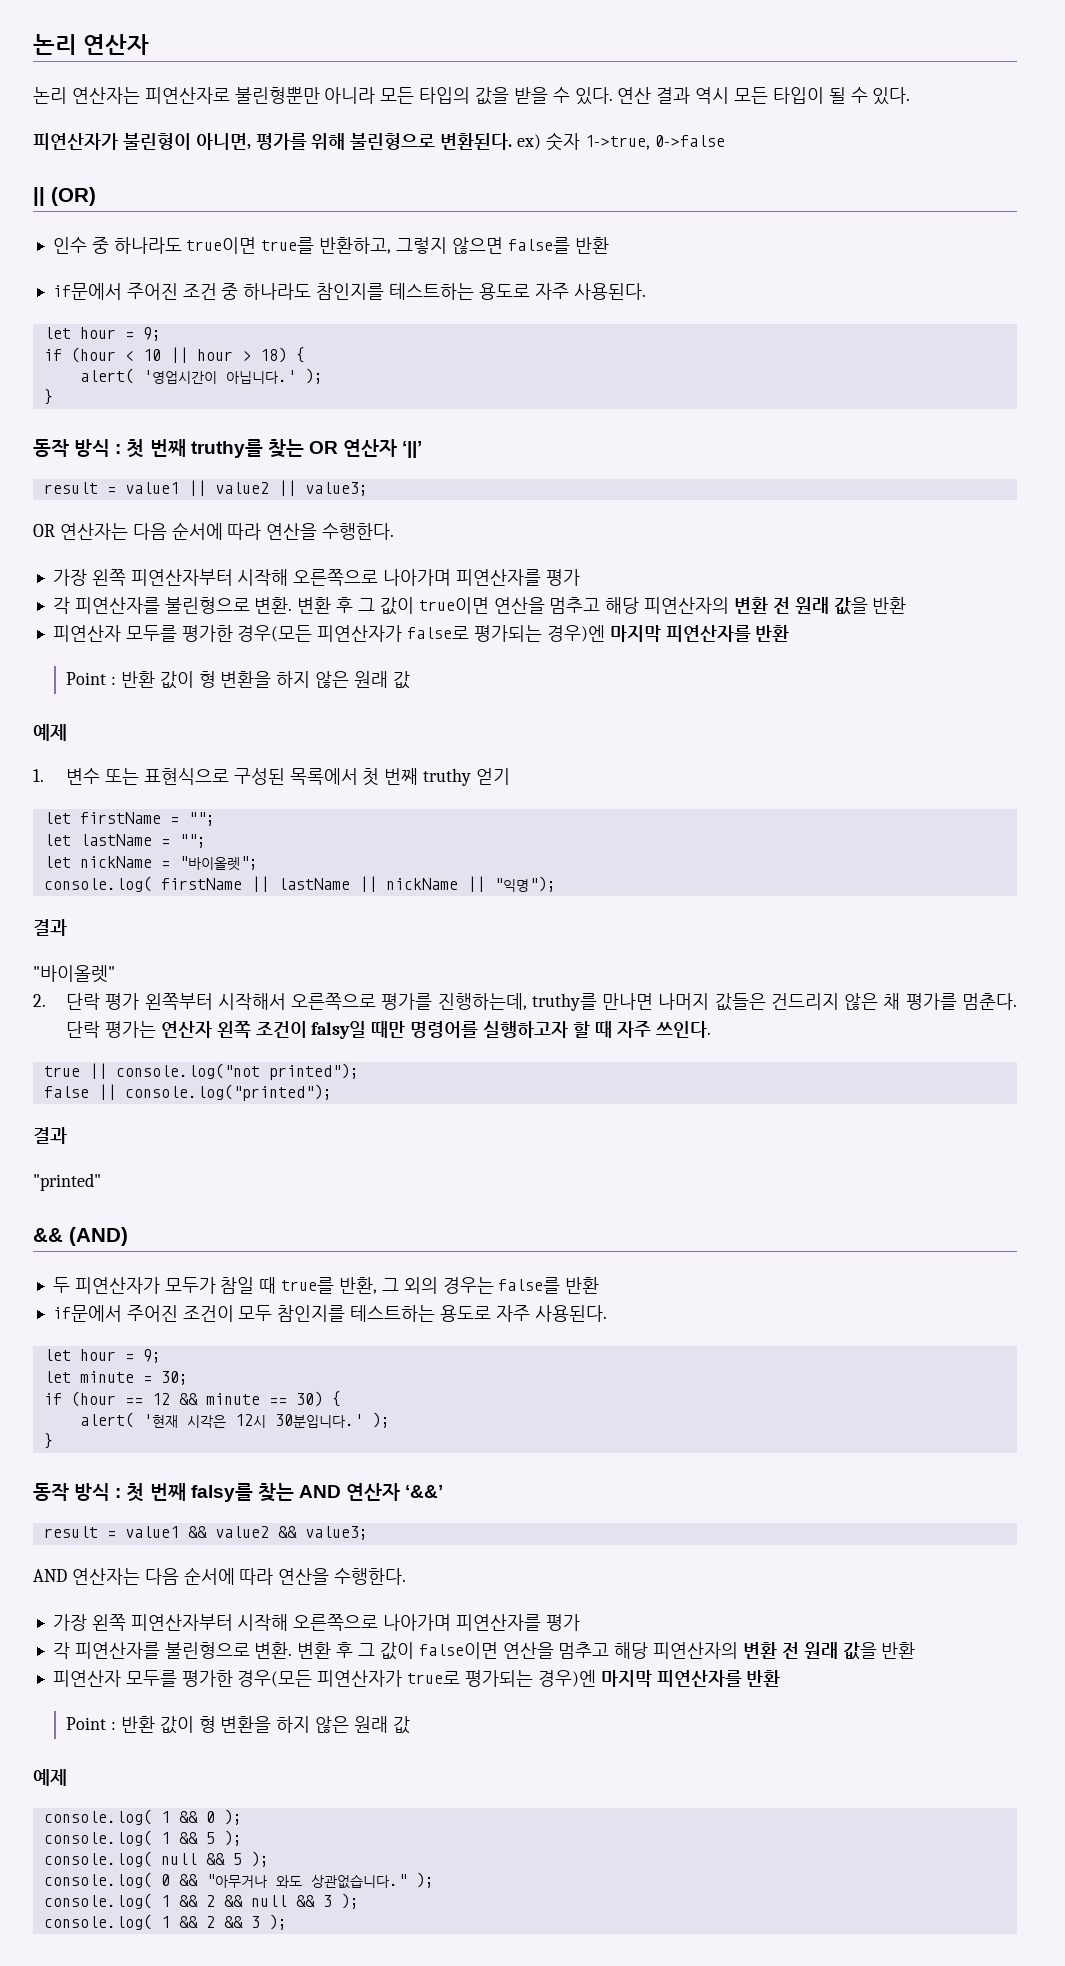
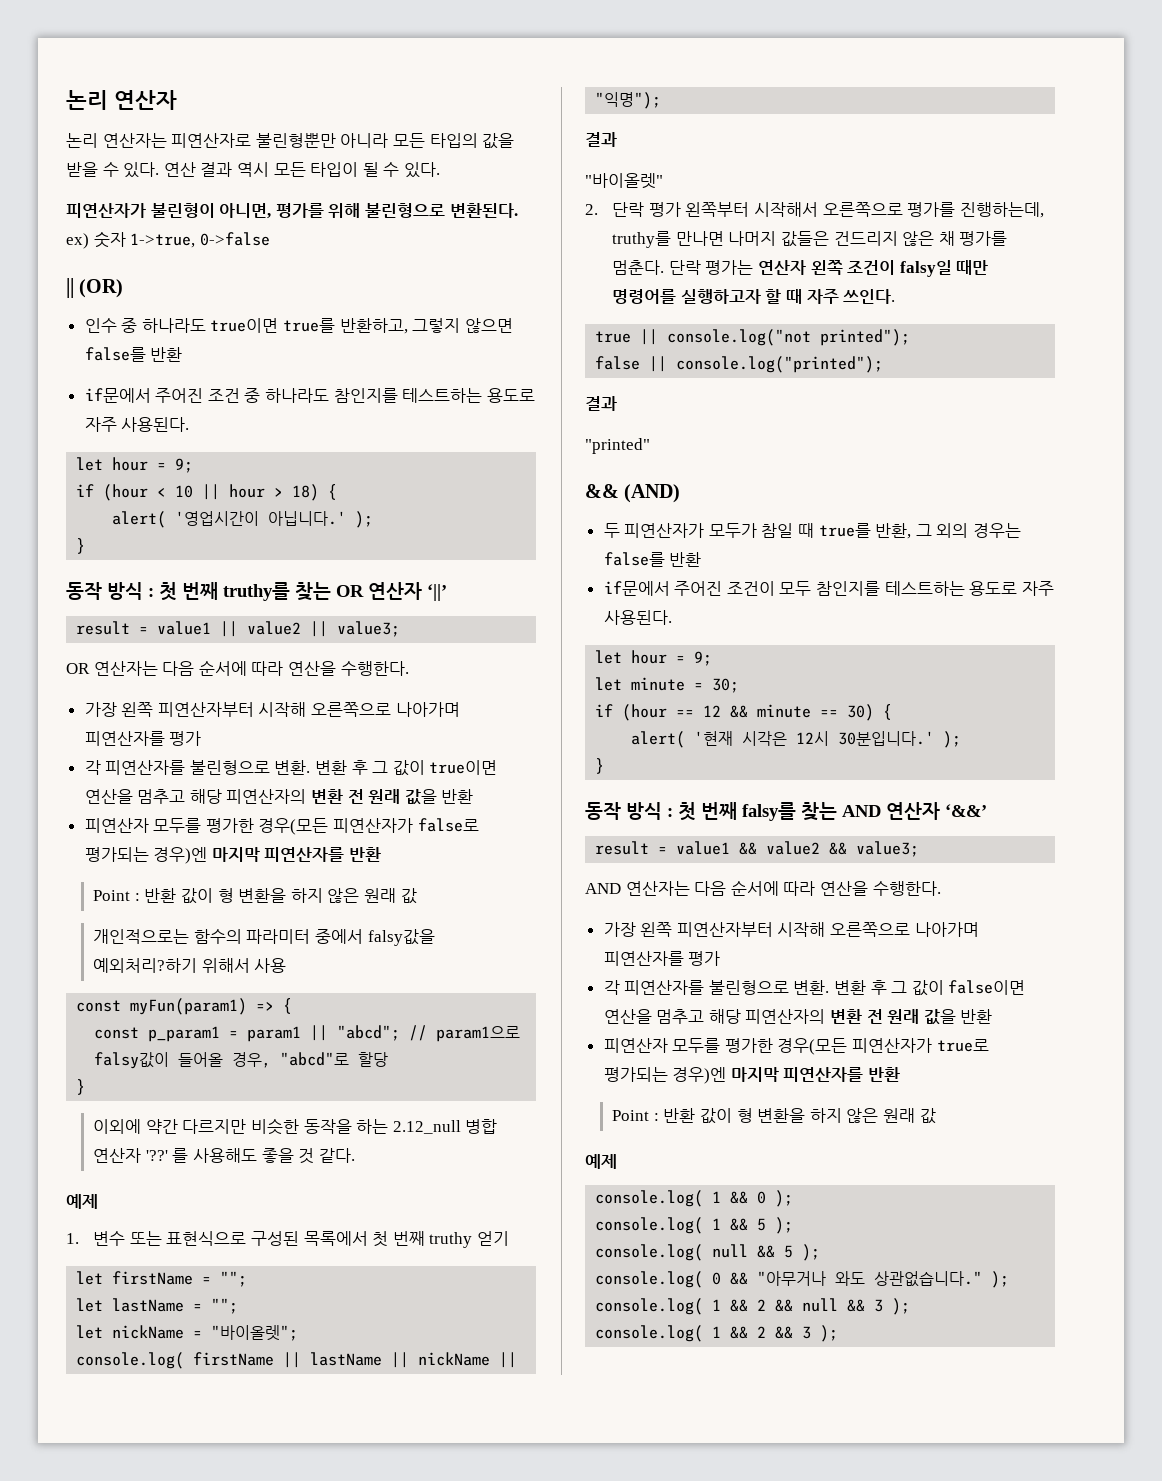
(410, 680) none -> [93,929,435,946] [93,958,287,973] [76,998,293,1015] [94,1025,521,1042] [94,1052,389,1069] [76,1079,86,1095] [93,1118,498,1135] [93,1148,355,1164] // 개인적으로는 함수의 파라미터 중에서 falsy값을 예외처리?하기 위해서 사용 // const myFun(param1) => { // const p_param1 = param1 || "abcd"; // param1으로 falsy값이 들어올 경우, "abcd"로 할당 // } // 이외에 약간 다르지만 비슷한 동작을 하는 2.12_null 병합 연산자 '??' 를 사용해도 좋을 것 같다.

